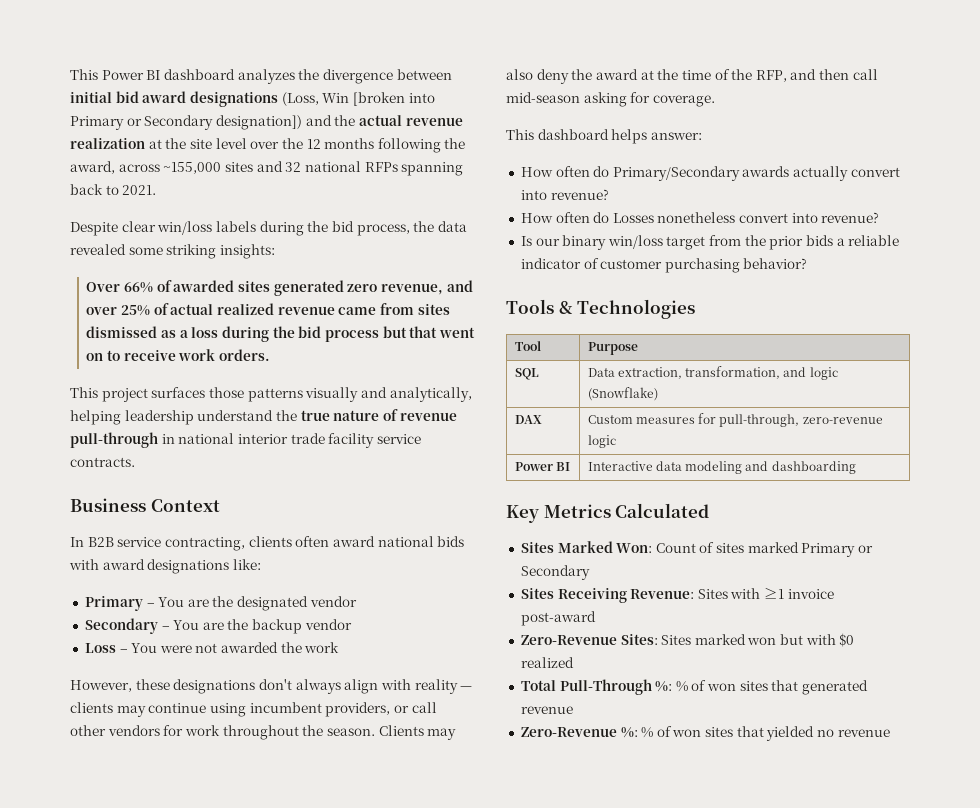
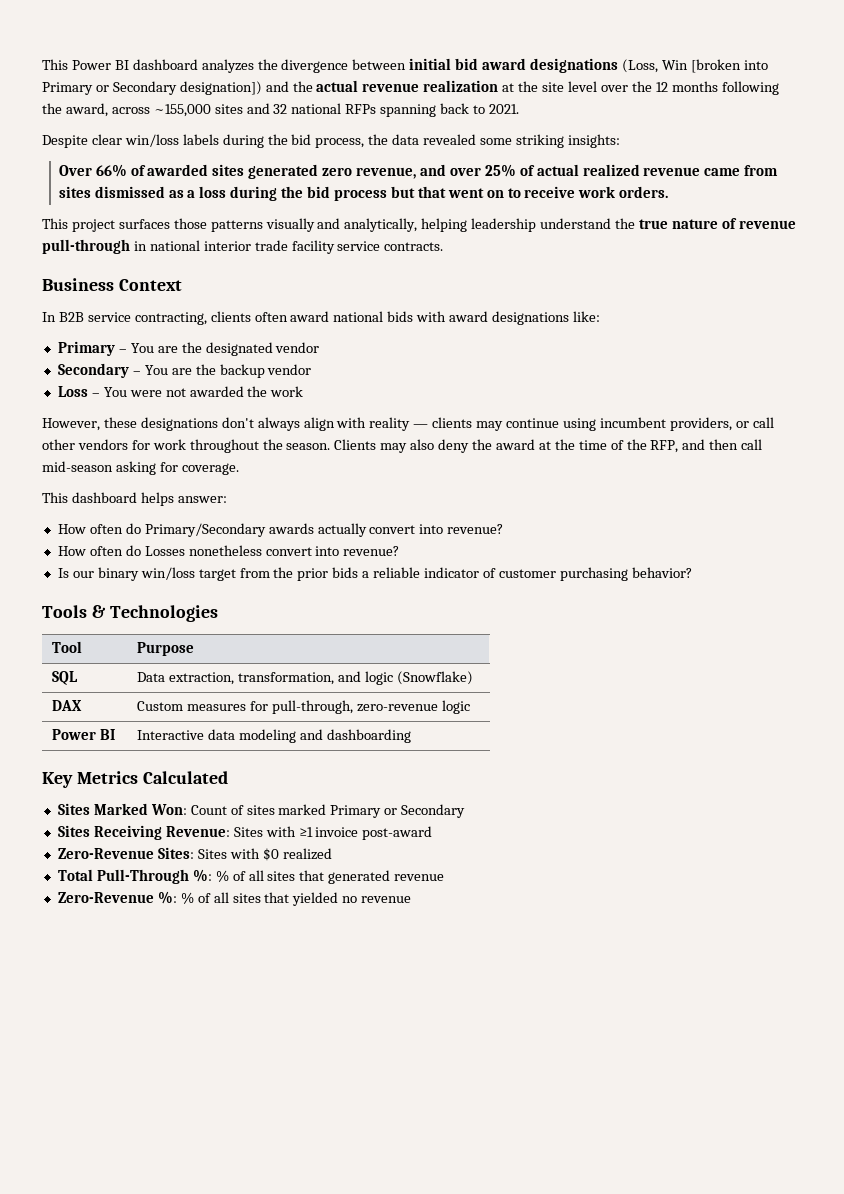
[694,634,804,645] marked won but -> (227, 854) none
[707,683,737,691] won -> [248,870,264,881] all
[672,729,702,737] won -> [213,892,229,903] all

